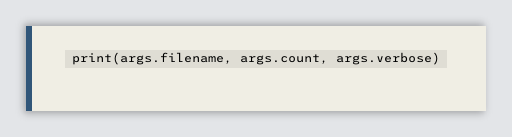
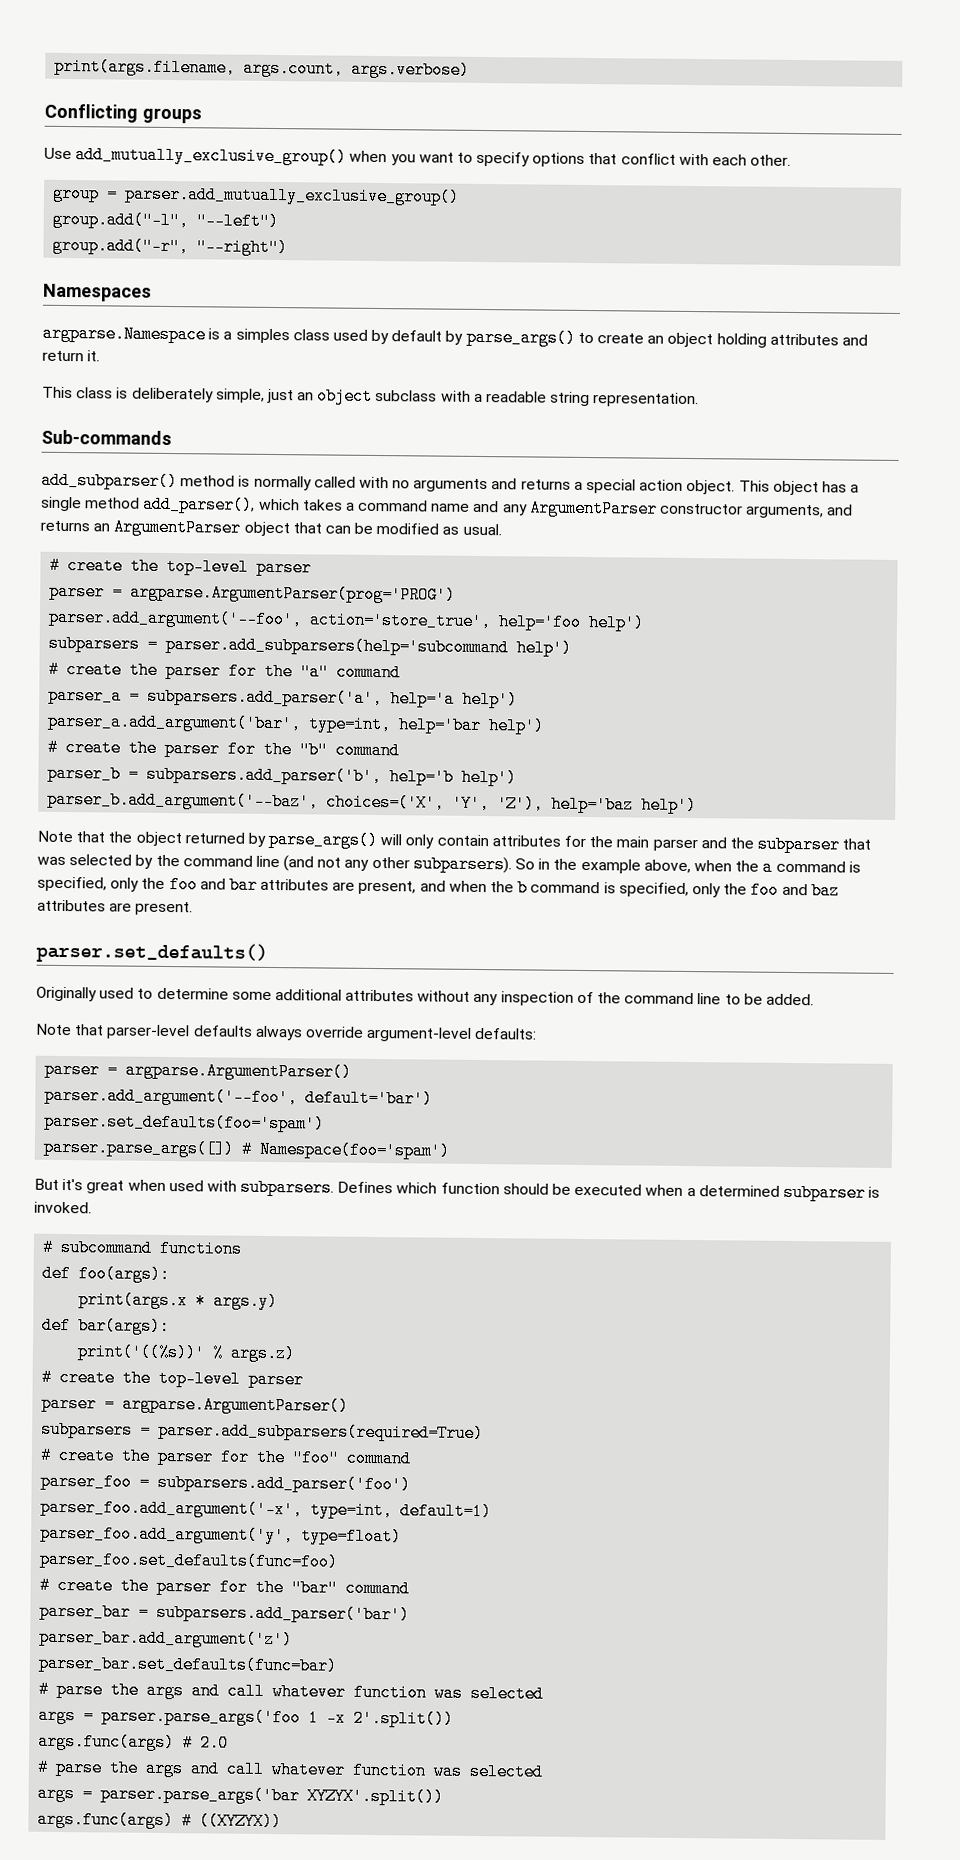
(440, 58) none -> [44,103,202,124] [44,146,792,167] [52,184,461,206] [52,210,280,231] [52,236,289,257] [43,283,152,302] [42,324,868,348] [42,350,101,362] [42,386,700,408] [41,429,172,446] [41,471,860,496] [41,495,854,519] [40,518,502,537] [49,556,313,577] [49,582,457,604] [48,608,646,632] [48,634,573,657] [48,660,402,682] [48,686,519,709] [47,712,546,735] [47,738,401,760] [47,764,518,787] [47,790,698,815] [37,830,872,854] [37,854,861,876] [37,876,840,900] [37,899,194,916] [36,941,268,964] [36,986,814,1006] [35,1023,538,1042] [44,1060,353,1081] [44,1086,434,1108] [44,1112,326,1133] [43,1138,451,1160] [34,1178,881,1202] [34,1201,92,1214] [42,1238,244,1258] [42,1264,171,1284] [78,1291,279,1311] [42,1316,171,1336] [77,1343,297,1363] [41,1368,305,1389] [41,1394,350,1415] [41,1420,485,1443] [40,1446,413,1468] [40,1472,412,1494] [40,1498,493,1521] [40,1524,403,1546] [39,1550,340,1571] [39,1576,411,1598] [39,1602,411,1624] [39,1628,294,1649] [38,1654,339,1675] [38,1680,545,1703] [38,1706,455,1728] [38,1732,230,1752] [37,1758,545,1781] [37,1784,445,1806] [37,1810,283,1831] // Conflicting groups // Use add_mutually_exclusive_group() when you want to specify options that conflict with each other. // group = parser.add_mutually_exclusive_group() // group.add("-l", "--left") // group.add("-r", "--right") // Namespaces // argparse.Namespace is a simples class used by default by parse_args() to create an object holding attributes and return it. // This class is deliberately simple, just an object subclass with a readable string representation. // Sub-commands // add_subparser() method is normally called with no arguments and returns a special action object. This object has a single method add_parser(), which takes a command name and any ArgumentParser constructor arguments, and returns an ArgumentParser object that can be modified as usual. // # create the top-level parser // parser = argparse.ArgumentParser(prog='PROG') // parser.add_argument('--foo', action='store_true', help='foo help') // subparsers = parser.add_subparsers(help='subcommand help') // # create the parser for the "a" command // parser_a = subparsers.add_parser('a', help='a help') // parser_a.add_argument('bar', type=int, help='bar help') // # create the parser for the "b" command // parser_b = subparsers.add_parser('b', help='b help') // parser_b.add_argument('--baz', choices=('X', 'Y', 'Z'), help='baz help') // Note that the object returned by parse_args() will only contain attributes for the main parser and the subparser that was selected by the command line (and not any other subparsers). So in the example above, when the a command is specified, only the foo and bar attributes are present, and when the b command is specified, only the foo and baz attributes are present. // parser.set_defaults() // Originally used to determine some additional attributes without any inspection of the command line to be added. // Note that parser-level defaults always override argument-level defaults: // parser = argparse.ArgumentParser() // parser.add_argument('--foo', default='bar') // parser.set_defaults(foo='spam') // parser.parse_args([]) # Namespace(foo='spam') // But it's great when used with subparsers. Defines which function should be executed when a determined subparser is invoked. // # subcommand functions // def foo(args): // print(args.x * args.y) // def bar(args): // print('((%s))' % args.z) // # create the top-level parser // parser = argparse.ArgumentParser() // subparsers = parser.add_subparsers(required=True) // # create the parser for the "foo" command // parser_foo = subparsers.add_parser('foo') // parser_foo.add_argument('-x', type=int, default=1) // parser_foo.add_argument('y', type=float) // parser_foo.set_defaults(func=foo) // # create the parser for the "bar" command // parser_bar = subparsers.add_parser('bar') // parser_bar.add_argument('z') // parser_bar.set_defaults(func=bar) // # parse the args and call whatever function was selected // args = parser.parse_args('foo 1 -x 2'.split()) // args.func(args) # 2.0 // # parse the args and call whatever function was selected // args = parser.parse_args('bar XYZYX'.split()) // args.func(args) # ((XYZYX))

